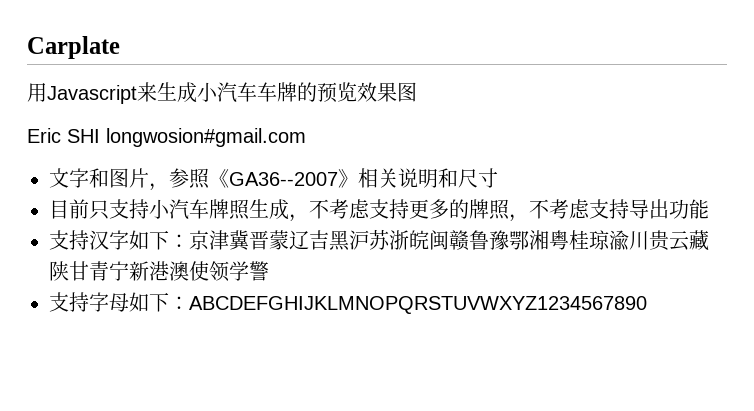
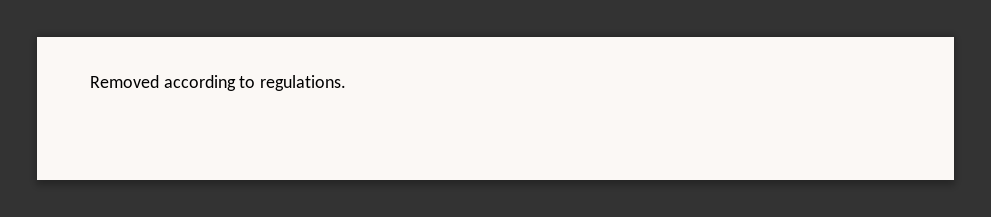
[27,36,120,59] [27,82,417,104] [27,128,306,147] [49,168,498,191] [49,199,709,222] [49,229,709,251] [49,261,269,282] [49,292,647,314] Carplate // 用Javascript来生成小汽车车牌的预览效果图 // Eric SHI longwosion#gmail.com // 文字和图片，参照《GA36--2007》相关说明和尺寸 // 目前只支持小汽车牌照生成，不考虑支持更多的牌照，不考虑支持导出功能 // 支持汉字如下：京津冀晋蒙辽吉黑沪苏浙皖闽赣鲁豫鄂湘粤桂琼渝川贵云藏陕甘青宁新港澳使领学警 // 支持字母如下：ABCDEFGHIJKLMNOPQRSTUVWXYZ1234567890 -> [90,75,347,91] Removed according to regulations.

